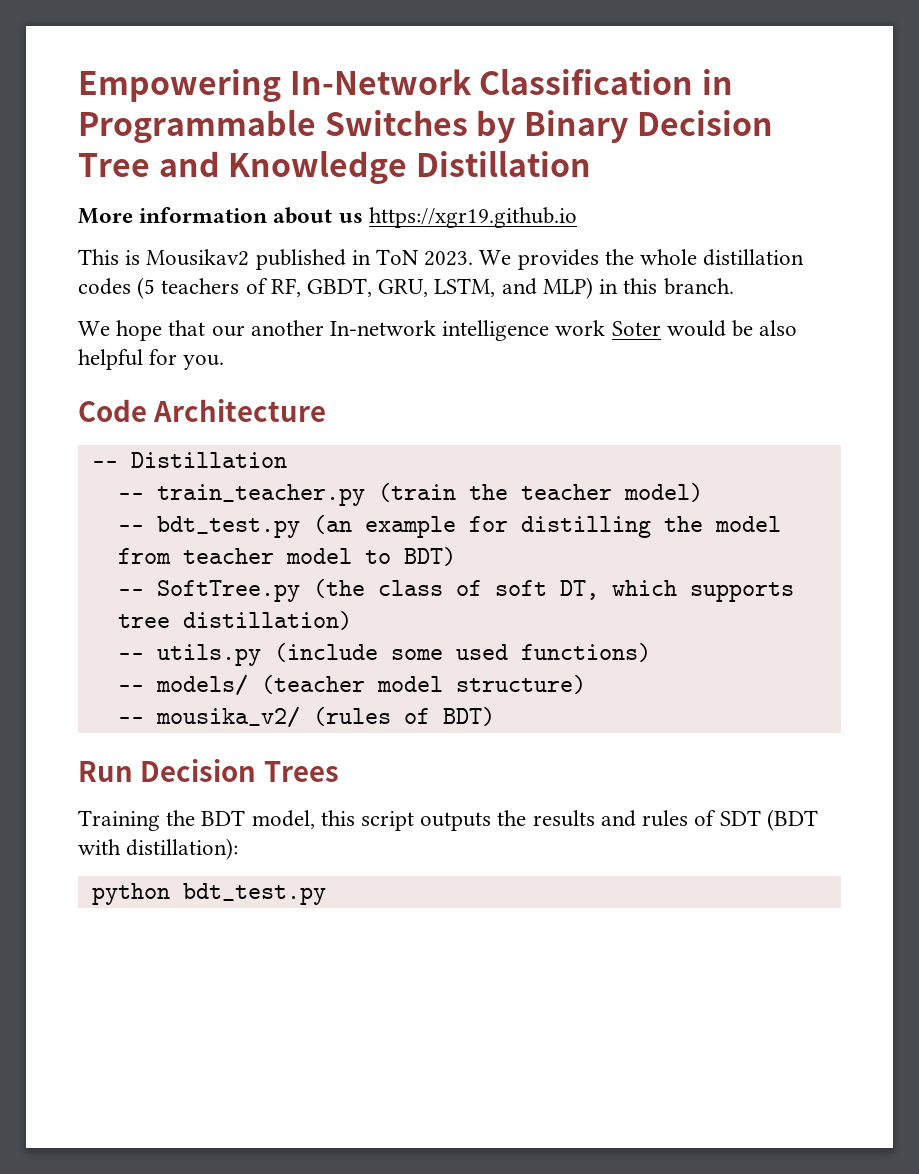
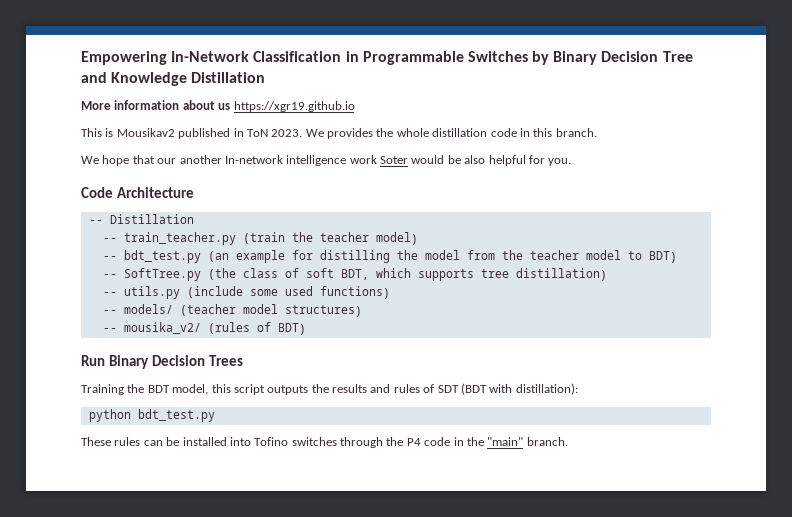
[78,277,593,299] codes (5 teachers of RF, GBDT, GRU, LSTM, and MLP) -> [490,128,517,137] code
(171, 556) none -> [501,250,523,260] the
[559,580,599,600] DT, -> [340,269,369,280] BDT,
[455,675,586,694] structure) -> [284,305,362,317] structures)
(133, 771) none -> [108,355,149,369] Binary
(326, 894) none -> [81,437,568,448] // These rules can be installed into Tofino switches through the P4 code in the "main" branch.

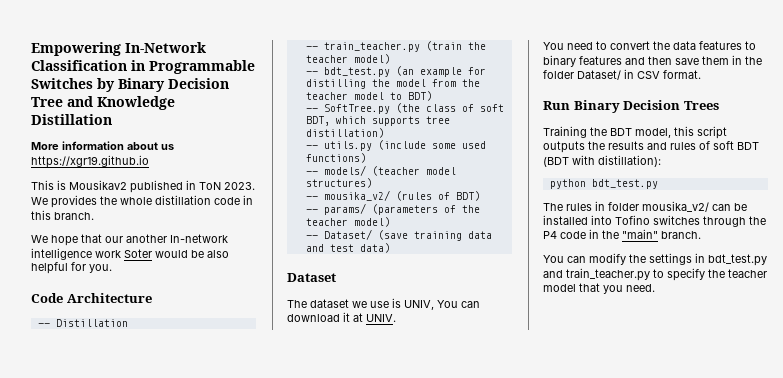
(306, 329) none -> [305,203,480,215] [305,217,390,227] [305,229,492,241] [305,243,390,253] [287,273,336,282] [287,298,480,310] [287,312,396,322] [543,41,756,50] [543,55,762,67] [543,69,701,80] // -- params/ (parameters of the teacher model) // -- Dataset/ (save training data and test data) // Dataset // The dataset we use is UNIV, You can download it at UNIV. // You need to convert the data features to binary features and then save them in the folder Dataset/ in CSV format.
[437,385,459,393] SDT -> [713,141,759,150] soft BDT
[81,437,141,446] These rules -> [543,201,709,212] The rules in folder mousika_v2/
(568, 441) none -> [543,253,767,266] [543,268,767,281] [543,283,655,294] // You can modify the settings in bdt_test.py and train_teacher.py to specify the teacher model that you need.

